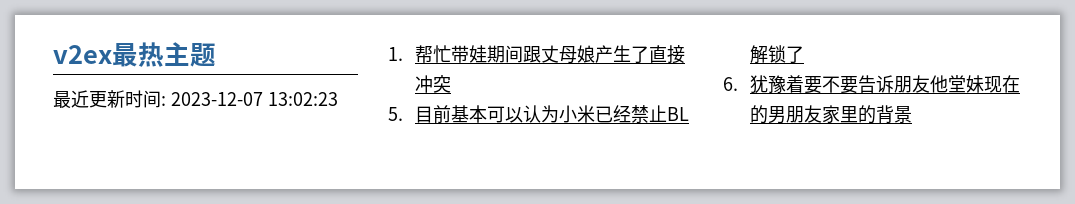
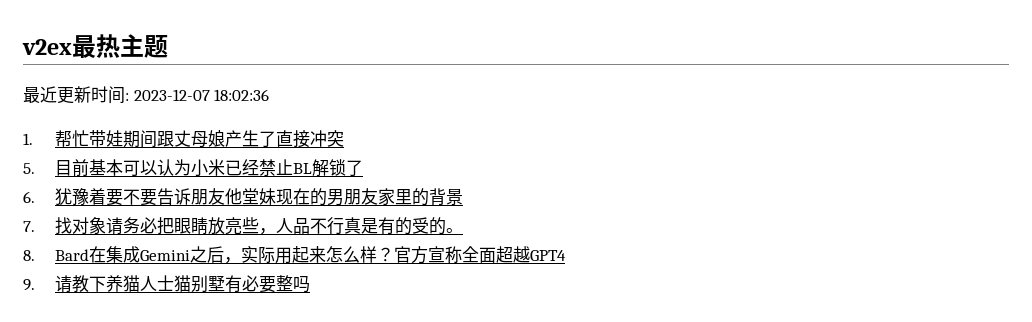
[267,92,338,106] 13:02:23 -> [214,89,270,101] 18:02:36
(913, 114) none -> [23,217,464,235] [23,246,567,264] [23,275,311,293] // 7.找对象请务必把眼睛放亮些，人品不行真是有的受的。 // 8. Bard在集成Gemini之后，实际用起来怎么样？官方宣称全面超越GPT4 // 9.请教下养猫人士猫别墅有必要整吗

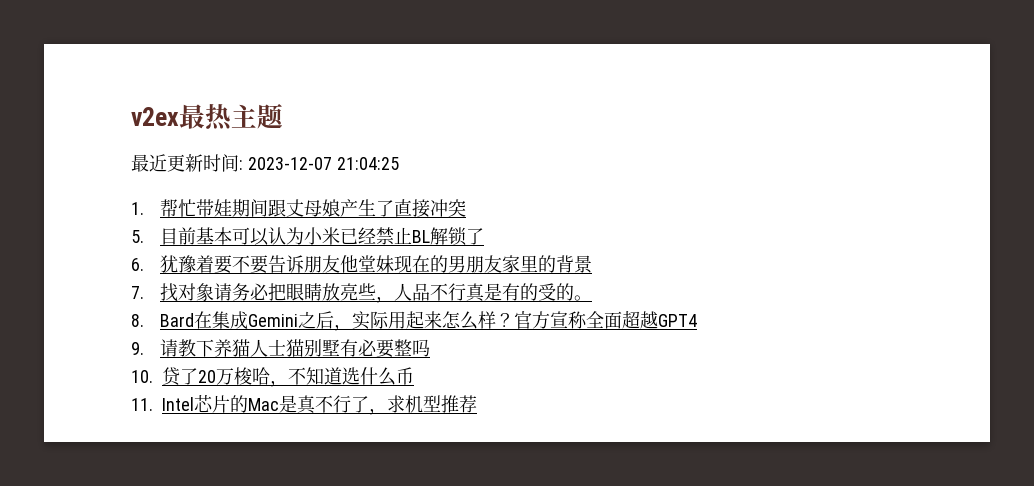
[214,89,270,101] 18:02:36 -> [336,157,399,170] 21:04:25
(311, 284) none -> [131,367,414,387] [131,395,477,415] // 10.贷了20万梭哈，不知道选什么币 // 11. Intel芯片的Mac是真不行了，求机型推荐

